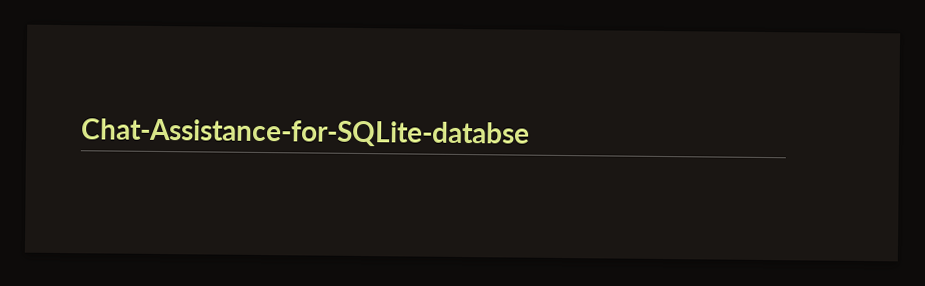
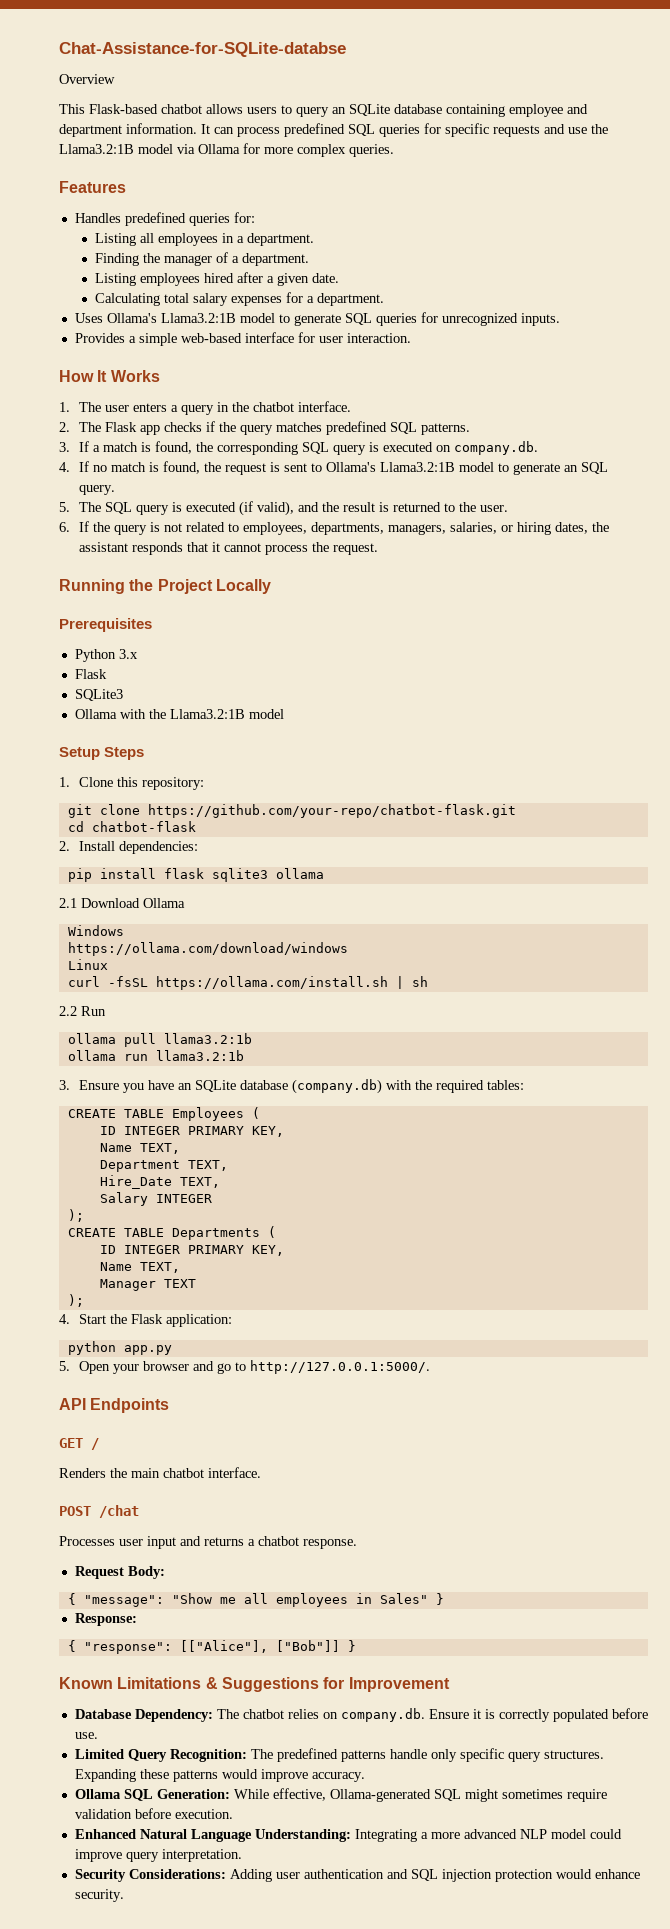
(530, 133) none -> [59,74,115,84] [59,104,588,117] [59,123,608,137] [59,143,394,157] [59,181,126,193] [74,212,255,226] [95,233,315,246] [95,252,310,266] [95,272,340,286] [95,292,385,306] [74,312,560,326] [74,332,411,346] [59,370,160,382] [59,401,352,415] [59,421,471,435] [59,441,539,455] [59,461,609,475] [79,485,116,495] [59,501,509,516] [59,521,610,535] [79,542,379,555] [59,579,271,594] [59,618,152,632] [74,649,138,662] [74,669,107,679] [74,689,123,701] [74,709,284,719] [59,747,145,760] [59,777,205,790] [67,804,516,818] [67,821,196,832] [59,841,199,854] [67,868,324,882] [59,898,185,908] [67,925,124,936] [67,942,348,956] [67,959,108,970] [67,976,428,990] [59,1006,106,1016] [67,1033,252,1047] [67,1050,244,1061] [59,1079,525,1094] [67,1107,260,1121] [99,1126,284,1137] [99,1143,180,1154] [99,1160,228,1172] [99,1175,220,1189] [99,1192,212,1206] [67,1209,84,1222] [67,1226,276,1240] [99,1245,284,1256] [99,1262,180,1273] [99,1279,196,1291] [67,1294,84,1307] [59,1314,233,1327] [67,1341,172,1355] [59,1360,431,1374] [59,1398,170,1413] [59,1438,99,1450] [59,1467,261,1478] [59,1505,139,1518] [59,1536,357,1549] [74,1566,165,1579] [67,1593,444,1607] [74,1613,137,1626] [67,1640,356,1654] [59,1677,450,1692] [74,1708,648,1722] [74,1732,98,1739] [74,1748,604,1762] [74,1769,365,1782] [74,1788,607,1802] [74,1808,233,1819] [74,1829,622,1842] [74,1849,242,1862] [74,1869,640,1882] [74,1889,124,1902] // Overview // This Flask-based chatbot allows users to query an SQLite database containing employee and department information. It can process predefined SQL queries for specific requests and use the Llama3.2:1B model via Ollama for more complex queries. // Features // Handles predefined queries for: // Listing all employees in a department. // Finding the manager of a department. // Listing employees hired after a given date. // Calculating total salary expenses for a department. // Uses Ollama's Llama3.2:1B model to generate SQL queries for unrecognized inputs. // Provides a simple web-based interface for user interaction. // How It Works // 1. The user enters a query in the chatbot interface. // 2. The Flask app checks if the query matches predefined SQL patterns. // 3. If a match is found, the corresponding SQL query is executed on company.db. // 4. If no match is found, the request is sent to Ollama's Llama3.2:1B model to generate an SQL query. // 5. The SQL query is executed (if valid), and the result is returned to the user. // 6. If the query is not related to employees, departments, managers, salaries, or hiring dates, the assistant responds that it cannot process the request. // Running the Project Locally // Prerequisites // Python 3.x // Flask // SQLite3 // Ollama with the Llama3.2:1B model // Setup Steps // 1. Clone this repository: // git clone https://github.com/your-repo/chatbot-flask.git // cd chatbot-flask // 2. Install dependencies: // pip install flask sqlite3 ollama // 2.1 Download Ollama // Windows // https://ollama.com/download/windows // Linux // curl -fsSL https://ollama.com/install.sh | sh // 2.2 Run // ollama pull llama3.2:1b // ollama run llama3.2:1b // 3. Ensure you have an SQLite database (company.db) with the required tables: // CREATE TABLE Employees ( // ID INTEGER PRIMARY KEY, // Name TEXT, // Department TEXT, // Hire_Date TEXT, // Salary INTEGER // ); // CREATE TABLE Departments ( // ID INTEGER PRIMARY KEY, // Name TEXT, // Manager TEXT // ); // 4. Start the Flask application: // python app.py // 5. Open your browser and go to http://127.0.0.1:5000/. // API Endpoints // GET / // Renders the main chatbot interface. // POST /chat // Processes user input and returns a chatbot response. // Request Body: // { "message": "Show me all employees in Sales" } // Response: // { "response": [["Alice"], ["Bob"]] } // Known Limitations & Suggestions for Improvement // Database Dependency: The chatbot relies on company.db. Ensure it is correctly populated before use. // Limited Query Recognition: The predefined patterns handle only specific query structures. Expanding these patterns would improve accuracy. // Ollama SQL Generation: While effective, Ollama-generated SQL might sometimes require validation before execution. // Enhanced Natural Language Understanding: Integrating a more advanced NLP model could improve query interpretation. // Security Considerations: Adding user authentication and SQL injection protection would enhance security.

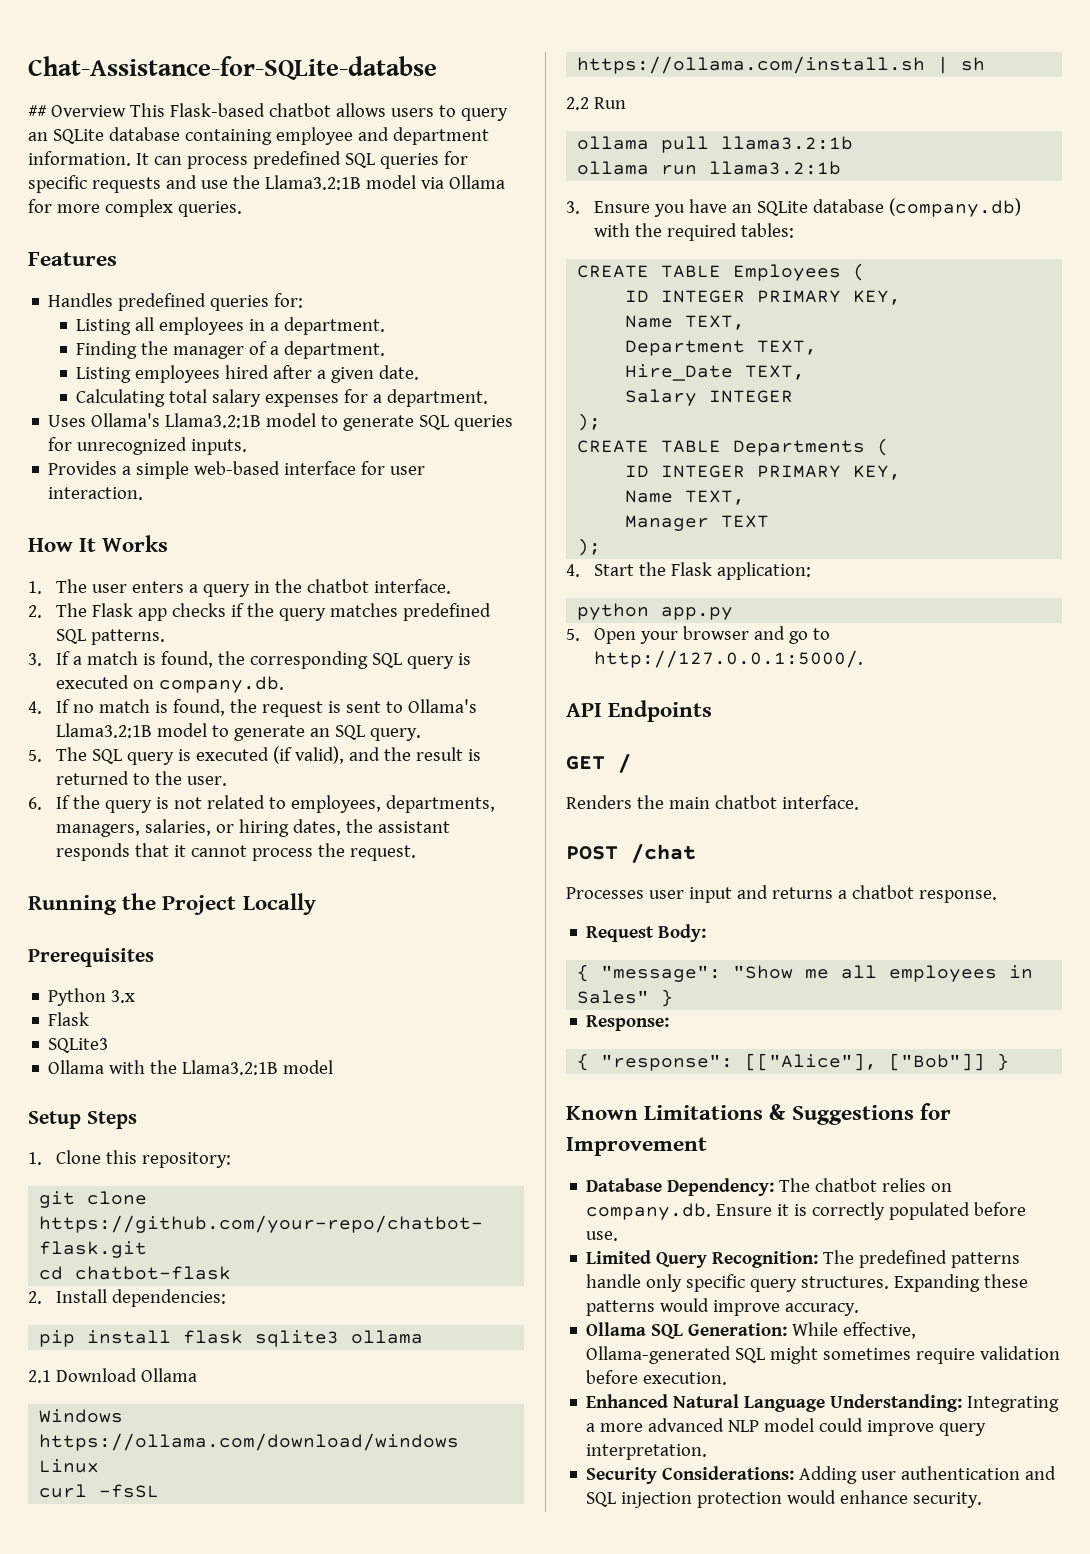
(346, 49) none -> [28,105,47,117] ##
(115, 79) // -> (126, 111) none

